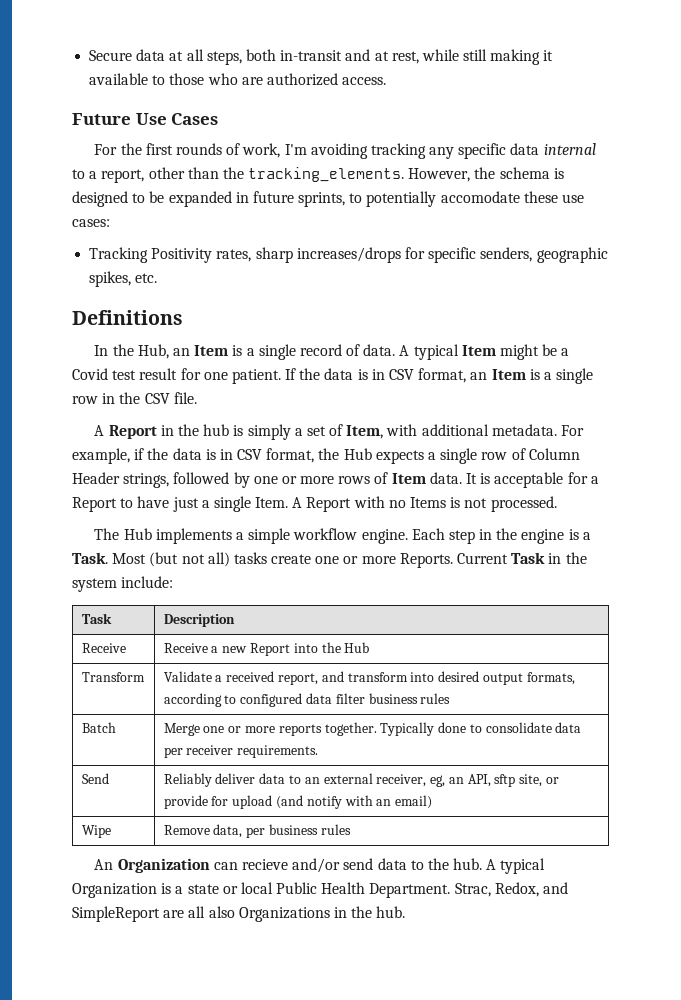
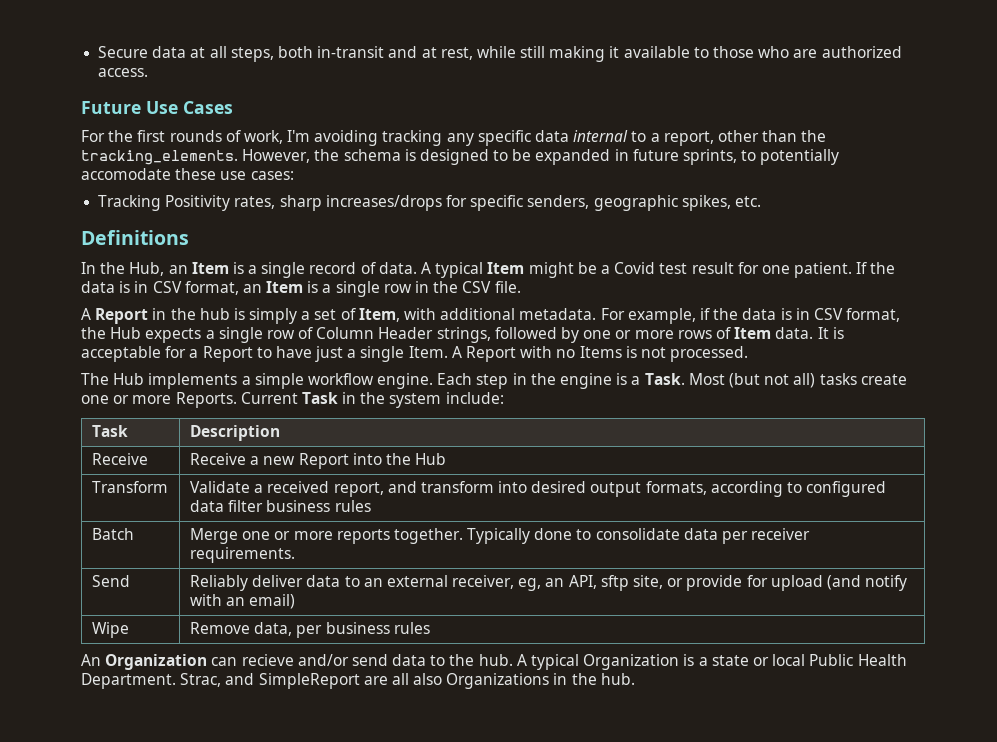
[494,882,539,897] Redox, -> (222, 680) none

